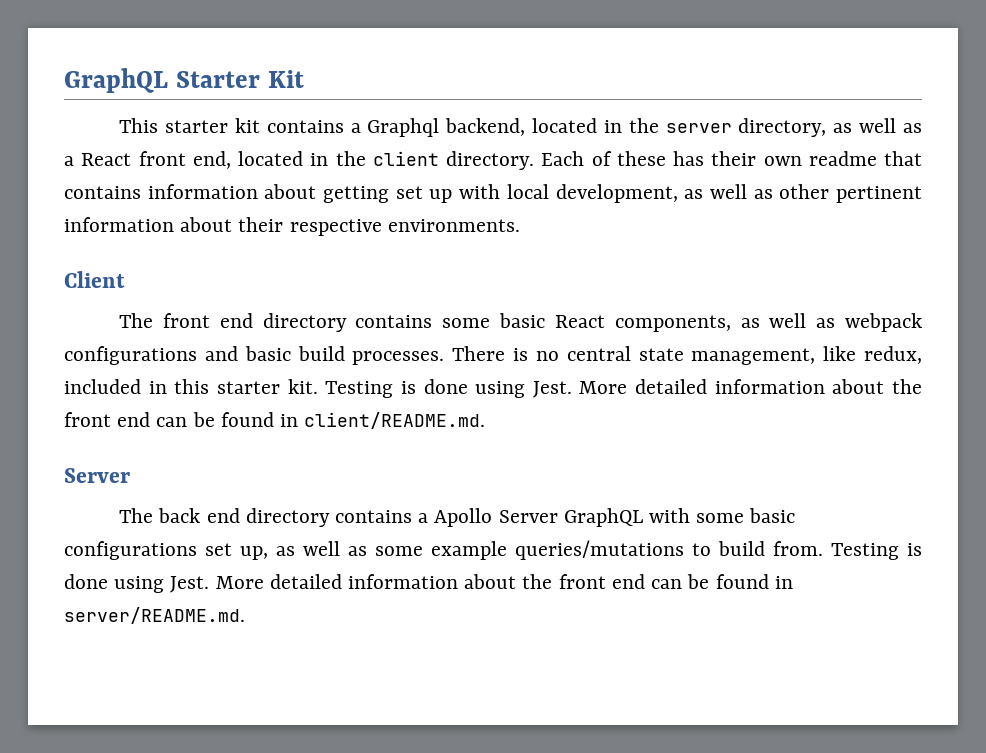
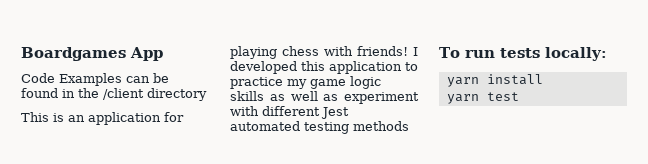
[64,68,304,93] [119,118,922,137] [64,151,922,170] [64,184,923,203] [64,217,520,236] [64,271,125,288] [119,313,922,332] [64,346,922,365] [64,379,922,398] [64,412,486,429] [64,468,130,483] [119,508,796,527] [64,540,922,560] [64,574,793,593] [64,607,245,624] GraphQL Starter Kit // This starter kit contains a Graphql backend, located in the server directory, as well as a React front end, located in the client directory. Each of these has their own readme that contains information about getting set up with local development, as well as other pertinent information about their respective environments. // Client // The front end directory contains some basic React components, as well as webpack configurations and basic build processes. There is no central state management, like redux, included in this starter kit. Testing is done using Jest. More detailed information about the front end can be found in client/README.md. // Server // The back end directory contains a Apollo Server GraphQL with some basic configurations set up, as well as some example queries/mutations to build from. Testing is done using Jest. More detailed information about the front end can be found in server/README.md. -> [21,47,163,61] [21,73,169,86] [21,88,207,101] [21,112,184,125] [230,46,418,59] [230,61,418,74] [230,76,381,89] [230,91,419,104] [230,106,349,119] [230,121,409,134] [439,47,607,61] [446,74,543,87] [446,92,519,104] Boardgames App // Code Examples can be found in the /client directory // This is an application for playing chess with friends! I developed this application to practice my game logic skills as well as experiment with different Jest automated testing methods // To run tests locally: // yarn install // yarn test

